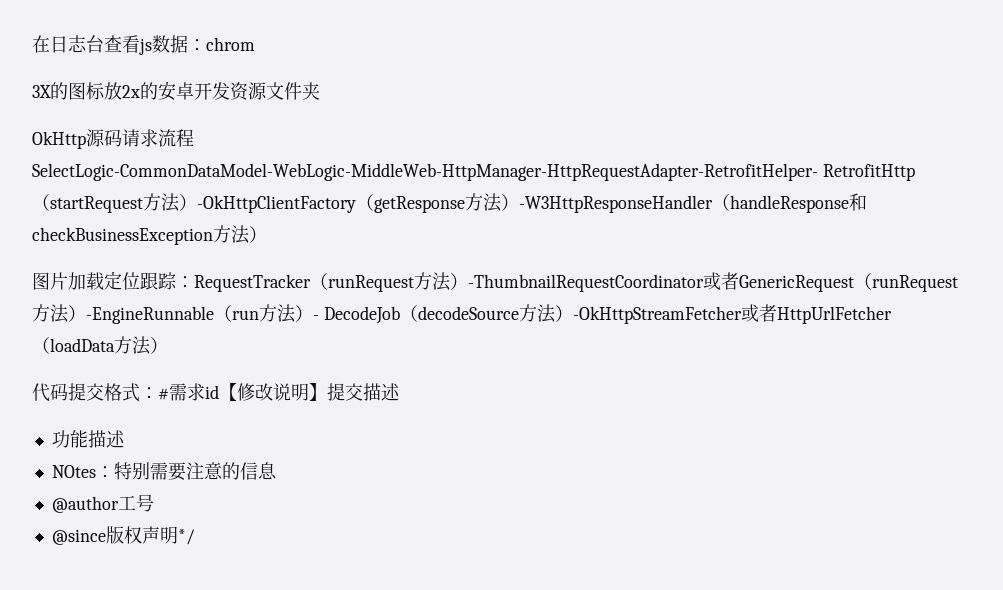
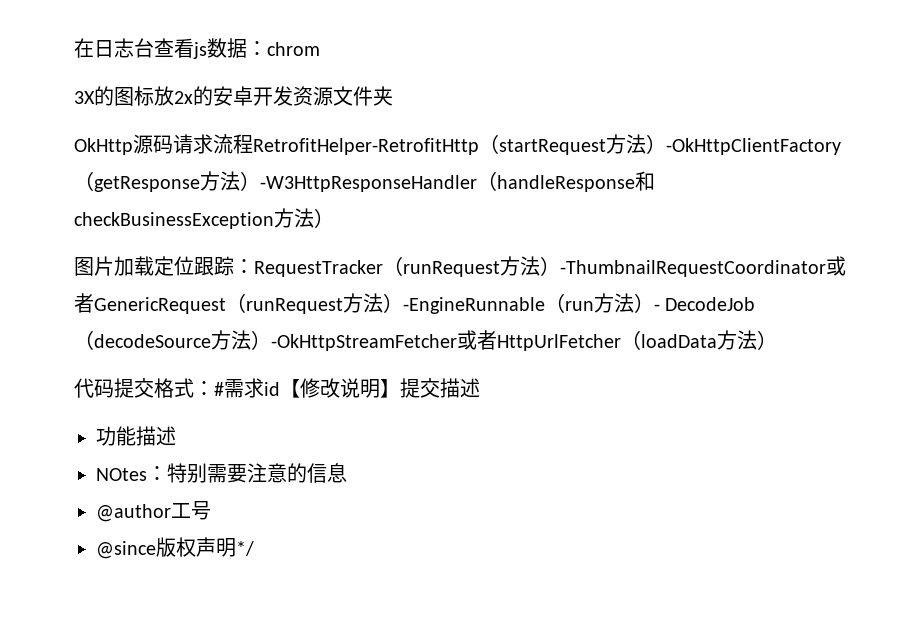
[32,163,915,181] SelectLogic-CommonDataModel-WebLogic-MiddleWeb-HttpManager-HttpRequestAdapter-RetrofitHelper- RetrofitHttp -> [253,138,479,155] RetrofitHelper-RetrofitHttp

